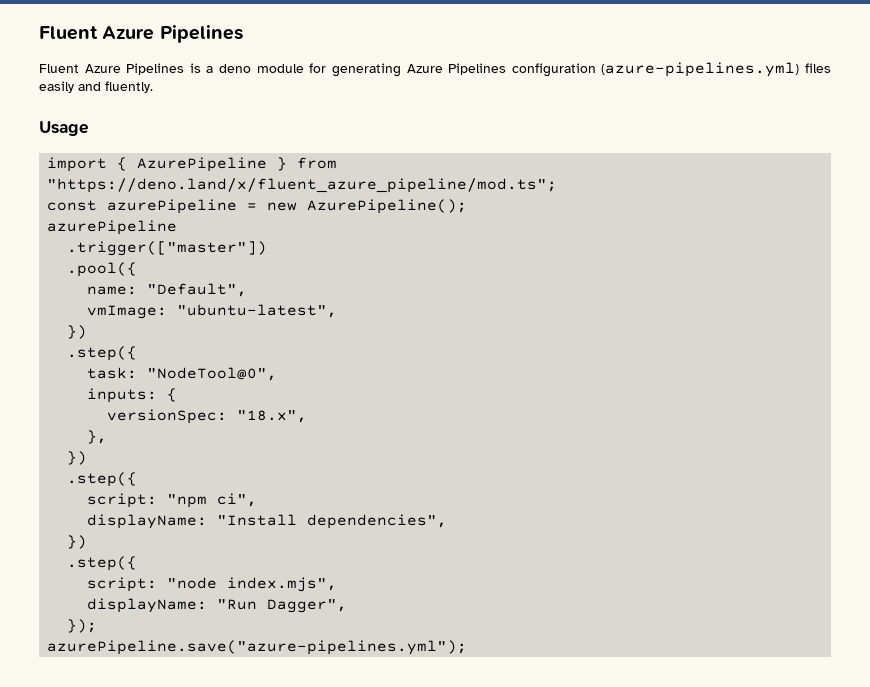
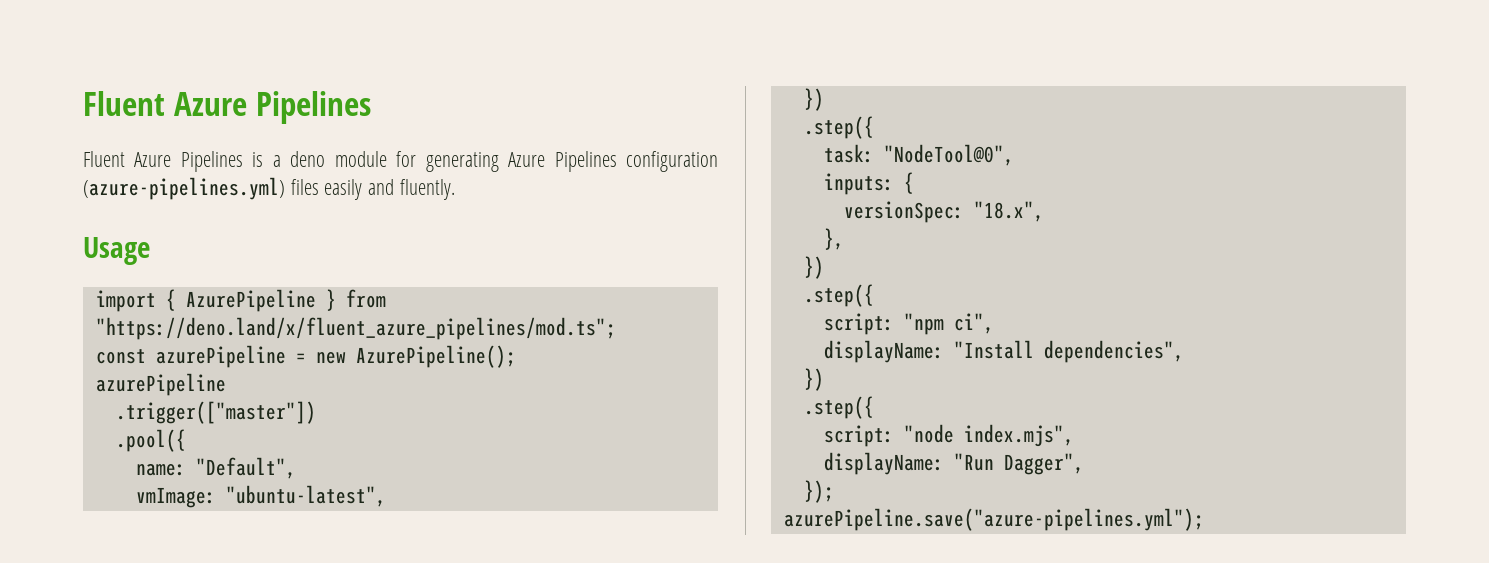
[47,178,558,193] "https://deno.land/x/fluent_azure_pipeline/mod.ts"; -> [95,317,616,340] "https://deno.land/x/fluent_azure_pipelines/mod.ts";

